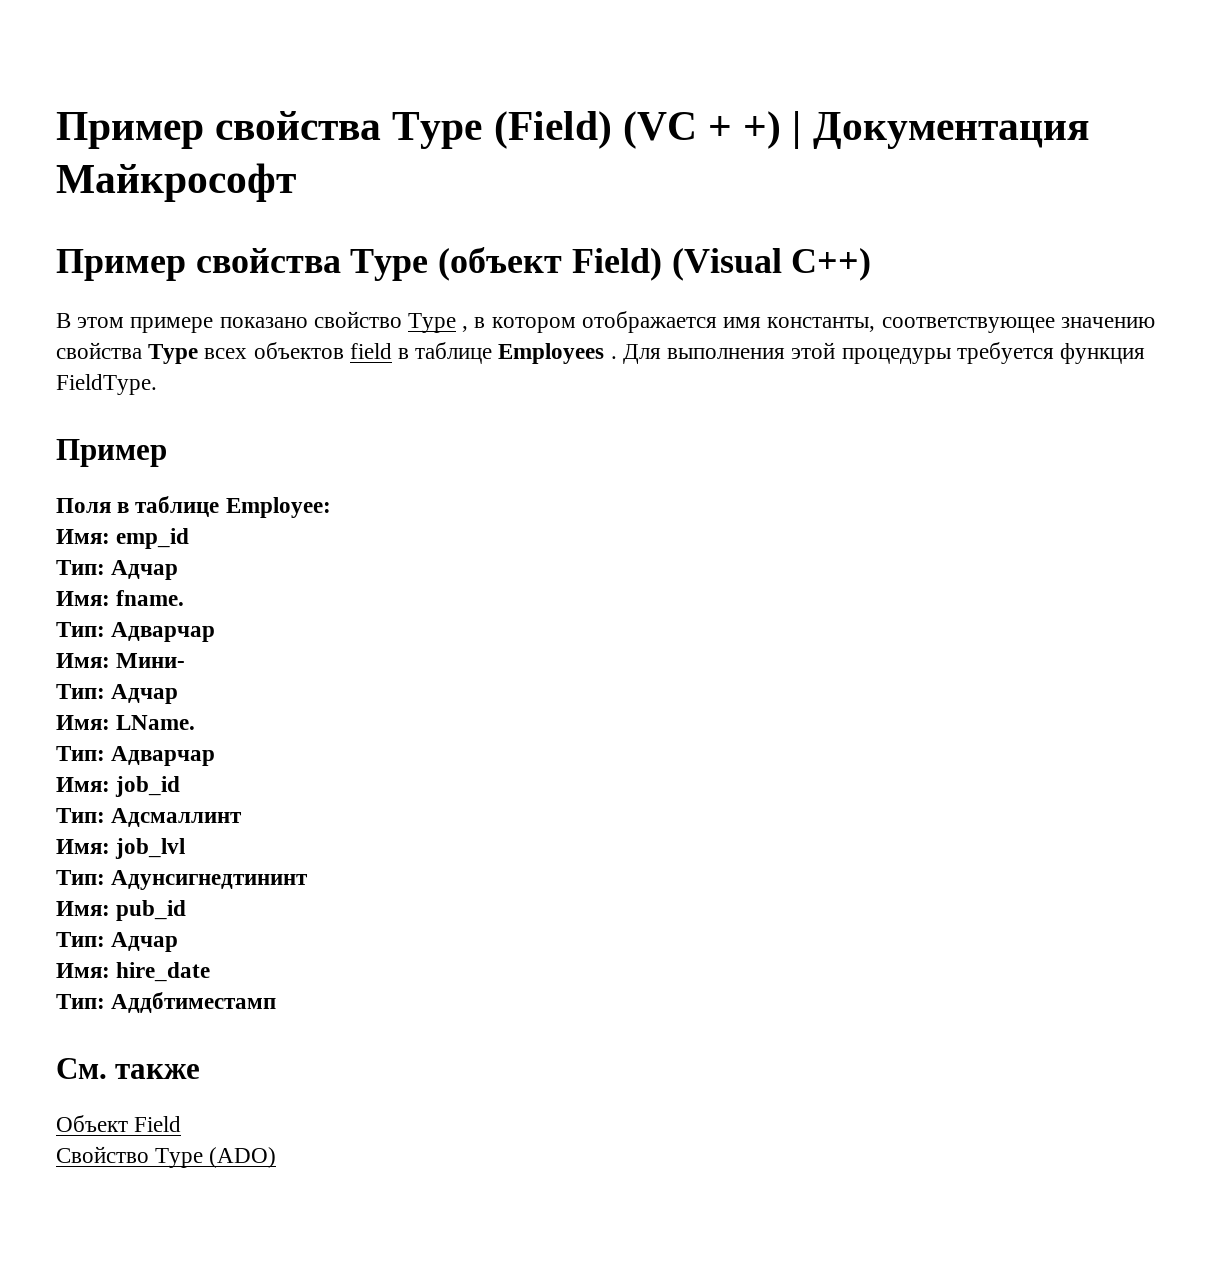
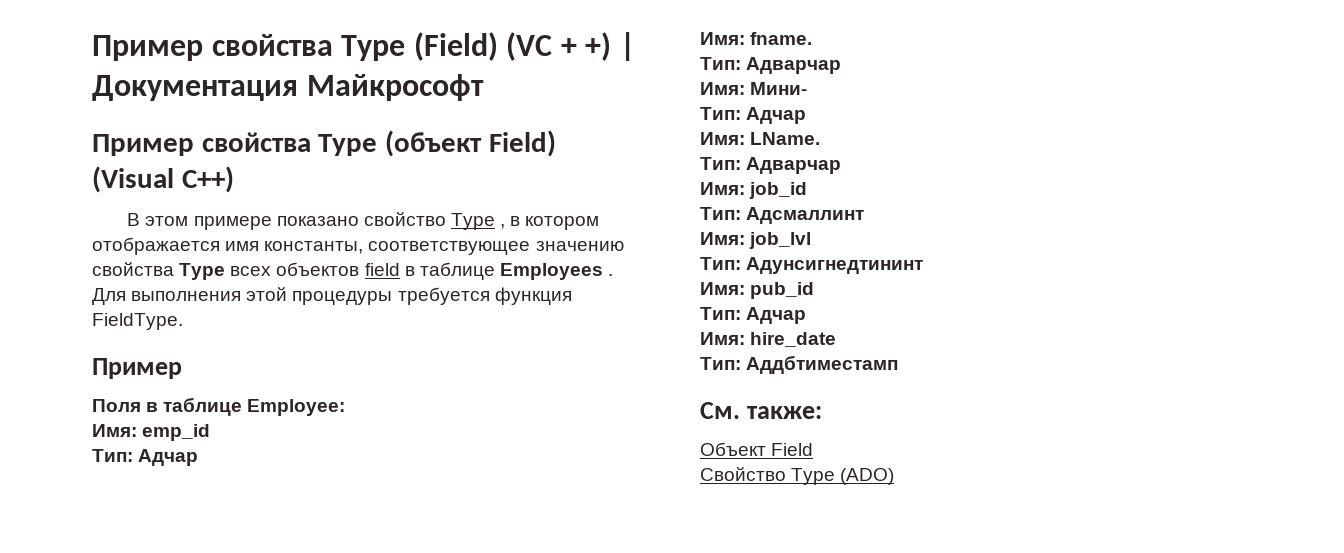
[115,1064,201,1079] также -> [746,406,822,419] также:

